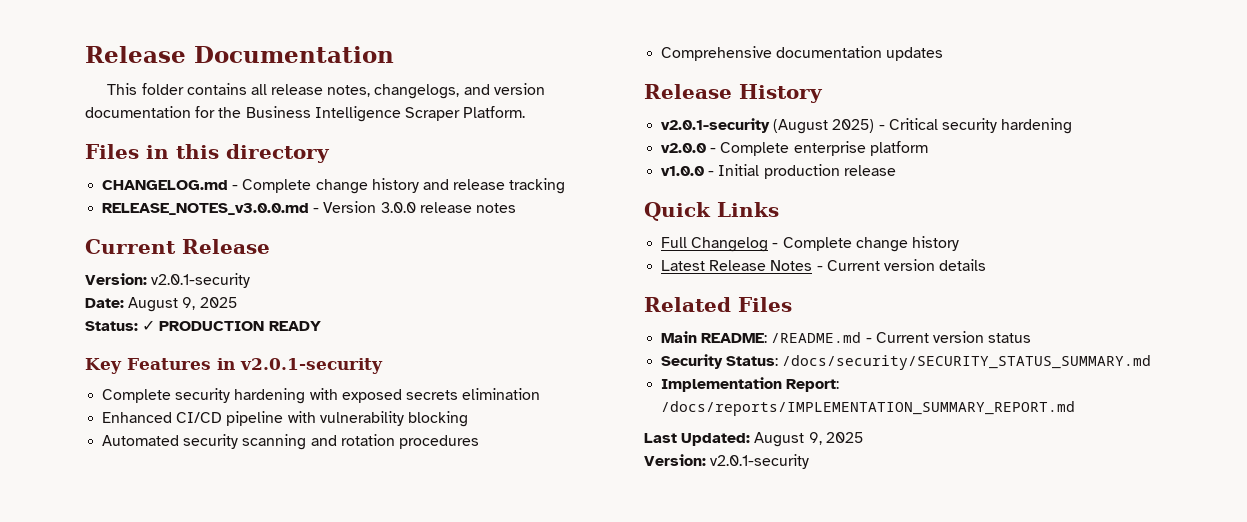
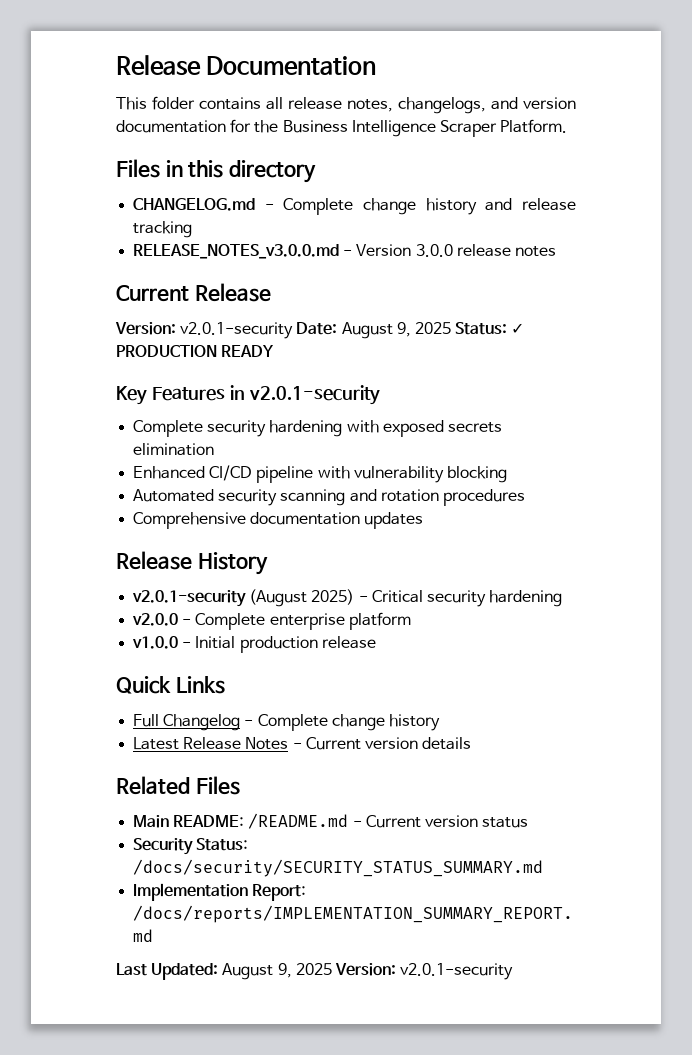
(251, 280) // -> (294, 330) none
(237, 302) // -> (451, 328) none
(863, 437) // -> (332, 969) none

